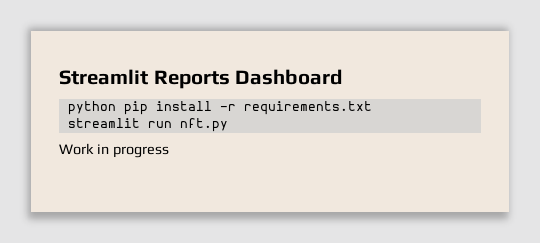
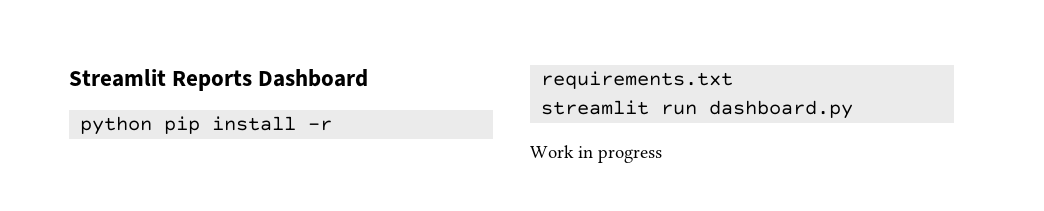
[179,118,228,132] nft.py -> [709,100,854,119] dashboard.py

